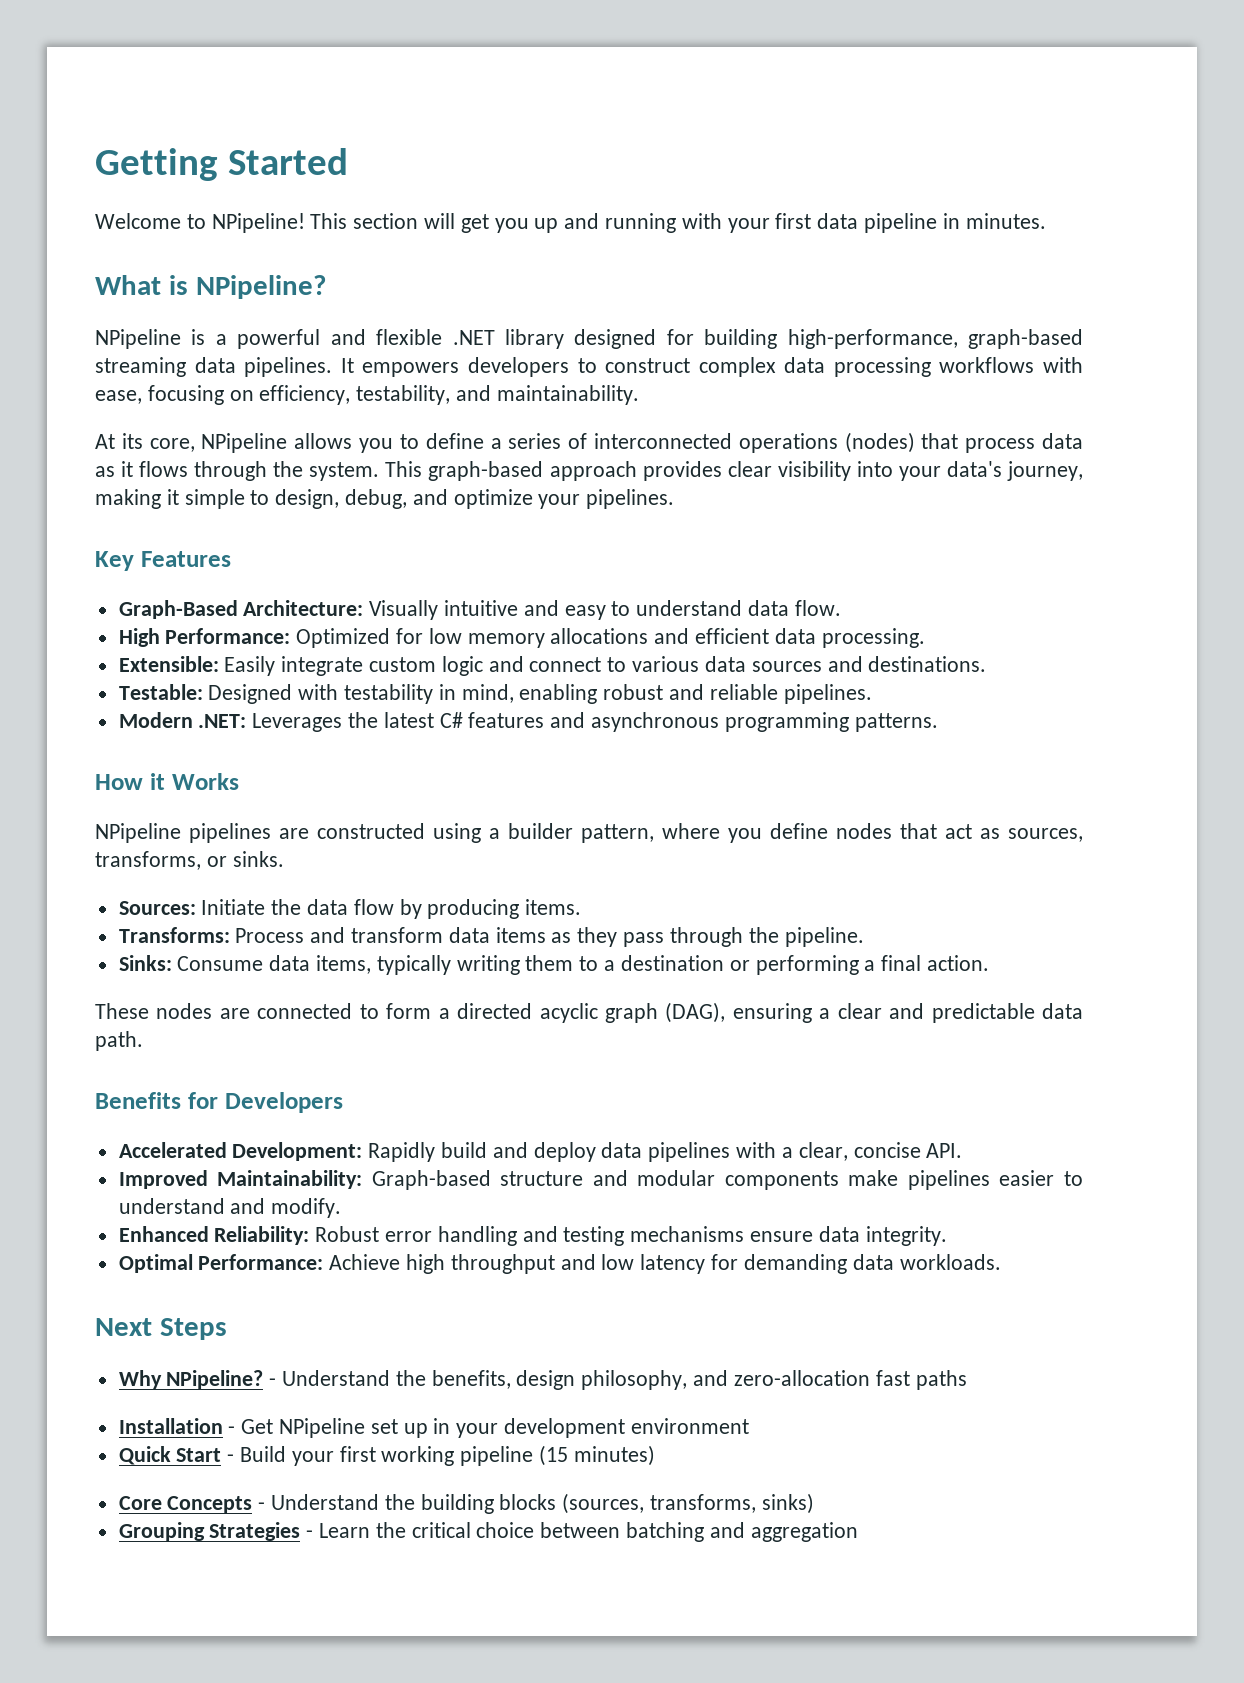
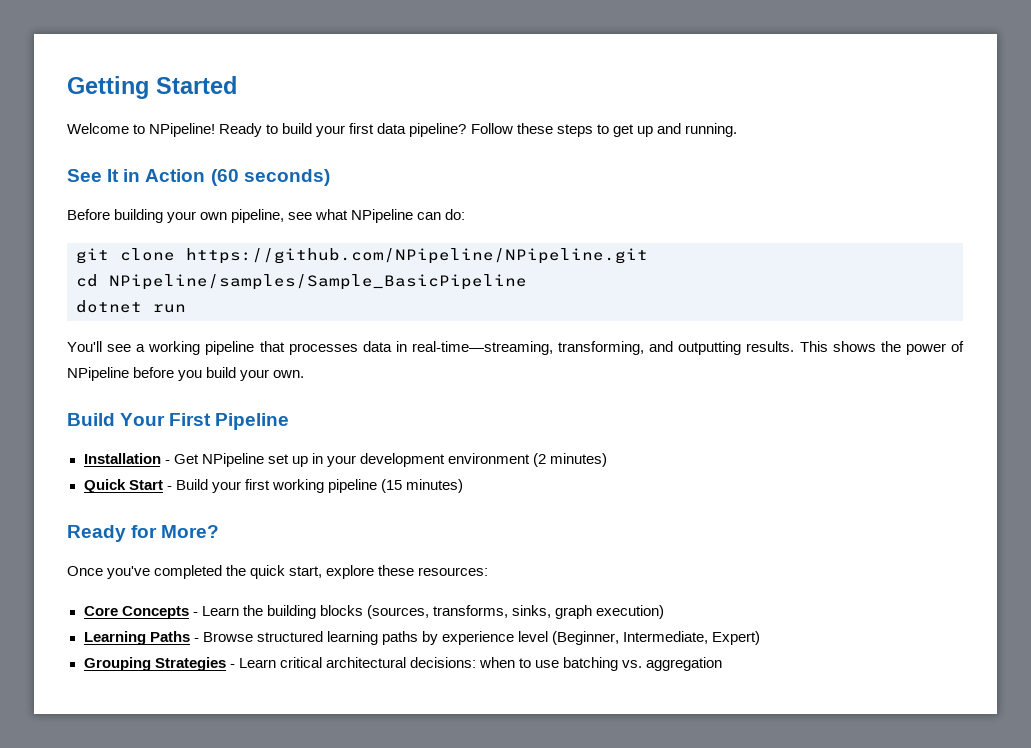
[310,213,1046,233] [95,275,326,299] [95,329,1083,349] [95,357,1083,377] [95,385,639,405] [95,432,1083,453] [95,461,1084,481] [95,489,675,509] [95,551,231,571] [118,600,841,620] [118,628,925,648] [118,656,987,676] [118,684,872,704] [118,712,938,732] [95,773,239,790] [95,823,1083,843] [95,851,284,870] [118,899,582,919] [118,927,864,947] [118,955,989,975] [95,1002,1083,1023] [95,1031,143,1051] [95,1092,343,1113] [118,1142,963,1162] [118,1170,1083,1190] [118,1198,342,1218] [118,1226,947,1246] [118,1254,1001,1274] [95,1318,227,1340] [118,1370,967,1390] This section will get you up and running with your first data pipeline in minutes. // What is NPipeline? // NPipeline is a powerful and flexible .NET library designed for building high-performance, graph-based streaming data pipelines. It empowers developers to construct complex data processing workflows with ease, focusing on efficiency, testability, and maintainability. // At its core, NPipeline allows you to define a series of interconnected operations (nodes) that process data as it flows through the system. This graph-based approach provides clear visibility into your data's journey, making it simple to design, debug, and optimize your pipelines. // Key Features // Graph-Based Architecture: Visually intuitive and easy to understand data flow. // High Performance: Optimized for low memory allocations and efficient data processing. // Extensible: Easily integrate custom logic and connect to various data sources and destinations. // Testable: Designed with testability in mind, enabling robust and reliable pipelines. // Modern .NET: Leverages the latest C# features and asynchronous programming patterns. // How it Works // NPipeline pipelines are constructed using a builder pattern, where you define nodes that act as sources, transforms, or sinks. // Sources: Initiate the data flow by producing items. // Transforms: Process and transform data items as they pass through the pipeline. // Sinks: Consume data items, typically writing them to a destination or performing a final action. // These nodes are connected to form a directed acyclic graph (DAG), ensuring a clear and predictable data path. // Benefits for Developers // Accelerated Development: Rapidly build and deploy data pipelines with a clear, concise API. // Improved Maintainability: Graph-based structure and modular components make pipelines easier to understand and modify. // Enhanced Reliability: Robust error handling and testing mechanisms ensure data integrity. // Optimal Performance: Achieve high throughput and low latency for demanding data workloads. // Next Steps // Why NPipeline? - Understand the benefits, design philosophy, and zero-allocation fast paths -> [219,123,737,137] [67,169,330,186] [67,209,466,223] [76,248,648,264] [76,274,527,290] [76,300,186,313] [67,341,964,355] [67,367,305,381] [67,413,290,430] Ready to build your first data pipeline? Follow these steps to get up and running. // See It in Action (60 seconds) // Before building your own pipeline, see what NPipeline can do: // git clone https://github.com/NPipeline/NPipeline.git // cd NPipeline/samples/Sample_BasicPipeline // dotnet run // You'll see a working pipeline that processes data in real-time—streaming, transforming, and outputting results. This shows the power of NPipeline before you build your own. // Build Your First Pipeline
(749, 1426) none -> [533,453,608,467] (2 minutes)
(655, 1455) none -> [67,525,220,542] [67,565,489,579] // Ready for More? // Once you've completed the quick start, explore these resources:
[271,1494,380,1510] Understand -> [201,606,239,616] Learn
[761,1493,814,1514] [118,1522,745,1542] sinks) // Grouping Strategies - Learn the critical choice between batching and -> [511,605,665,619] [83,631,761,645] [83,657,643,671] sinks, graph execution) // Learning Paths - Browse structured learning paths by experience level (Beginner, Intermediate, Expert) // Grouping Strategies - Learn critical architectural decisions: when to use batching vs.

